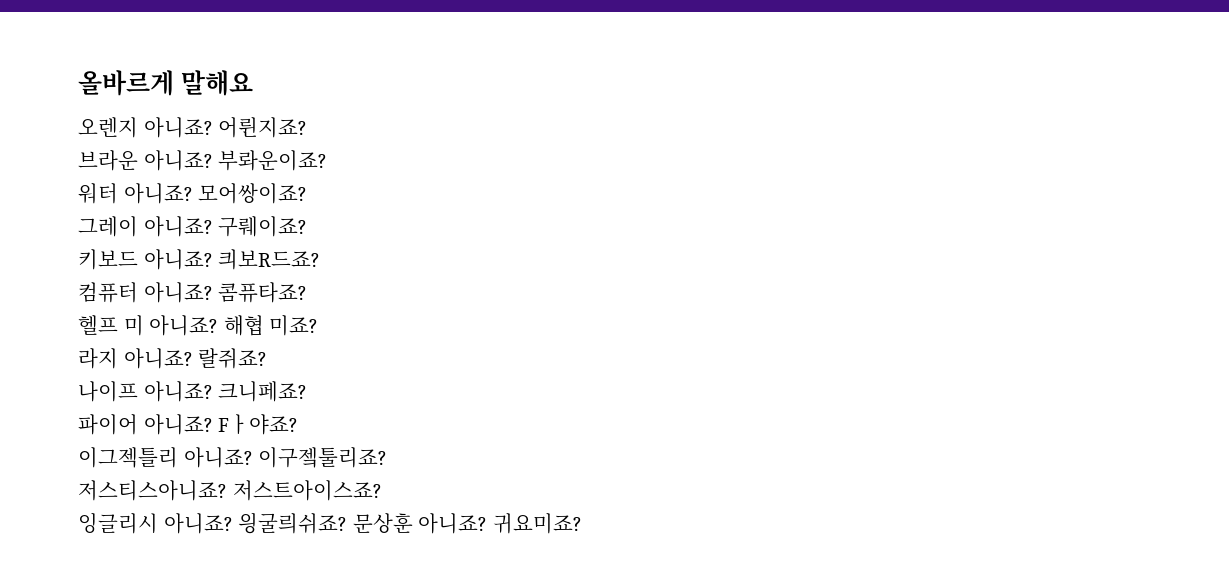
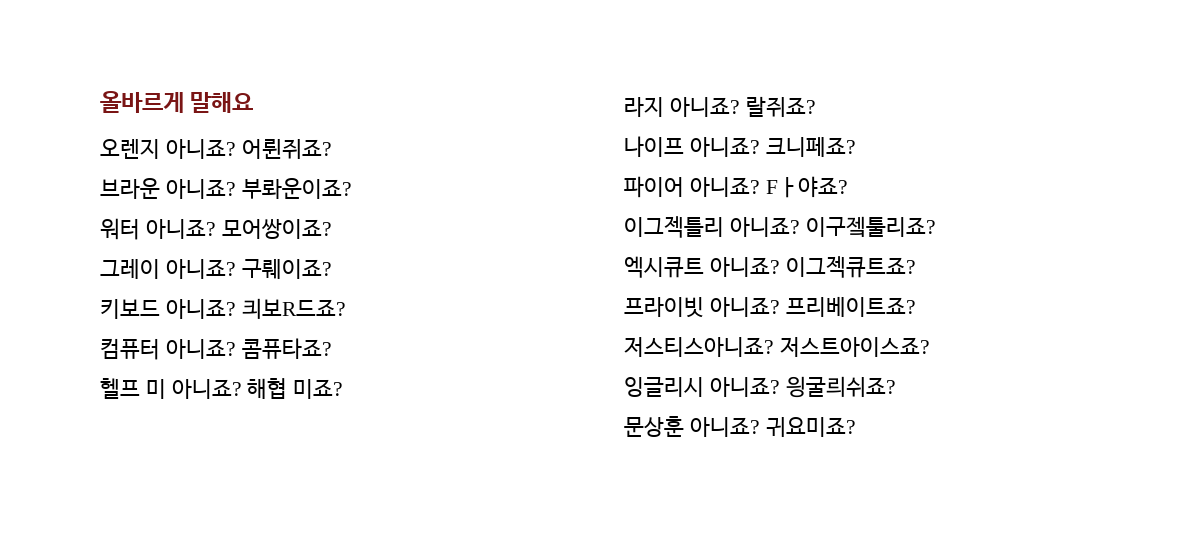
[218,117,308,138] 어륀지죠? -> [241,139,332,159] 어륀쥐죠?
(388, 457) none -> [624,256,916,278] [624,296,916,318] // 엑시큐트 아니죠? 이그젝큐트죠? // 프라이빗 아니죠? 프리베이트죠?
(348, 523) none -> (896, 387) //

